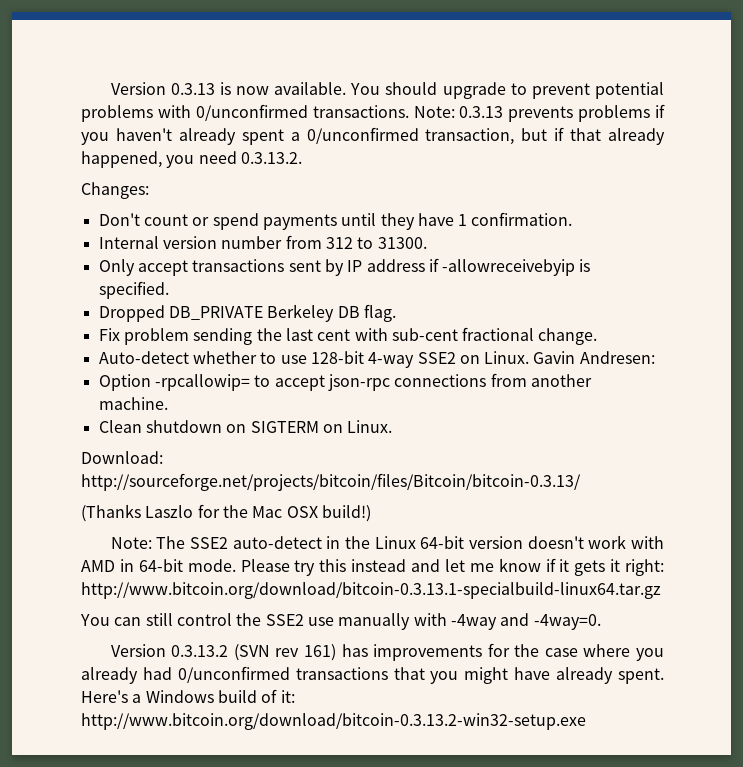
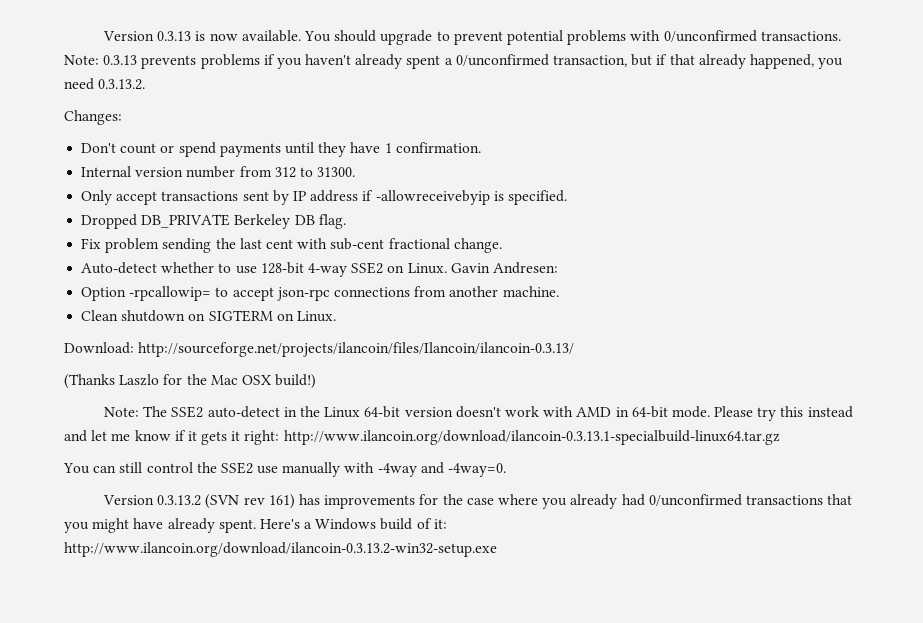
[81,473,581,491] http://sourceforge.net/projects/bitcoin/files/Bitcoin/bitcoin-0.3.13/ -> [138,342,575,357] http://sourceforge.net/projects/ilancoin/files/Ilancoin/ilancoin-0.3.13/
[81,582,661,599] http://www.bitcoin.org/download/bitcoin-0.3.13.1-specialbuild-linux64.tar.gz -> [283,430,780,445] http://www.ilancoin.org/download/ilancoin-0.3.13.1-specialbuild-linux64.tar.gz
[81,713,586,730] http://www.bitcoin.org/download/bitcoin-0.3.13.2-win32-setup.exe -> [64,542,497,557] http://www.ilancoin.org/download/ilancoin-0.3.13.2-win32-setup.exe

